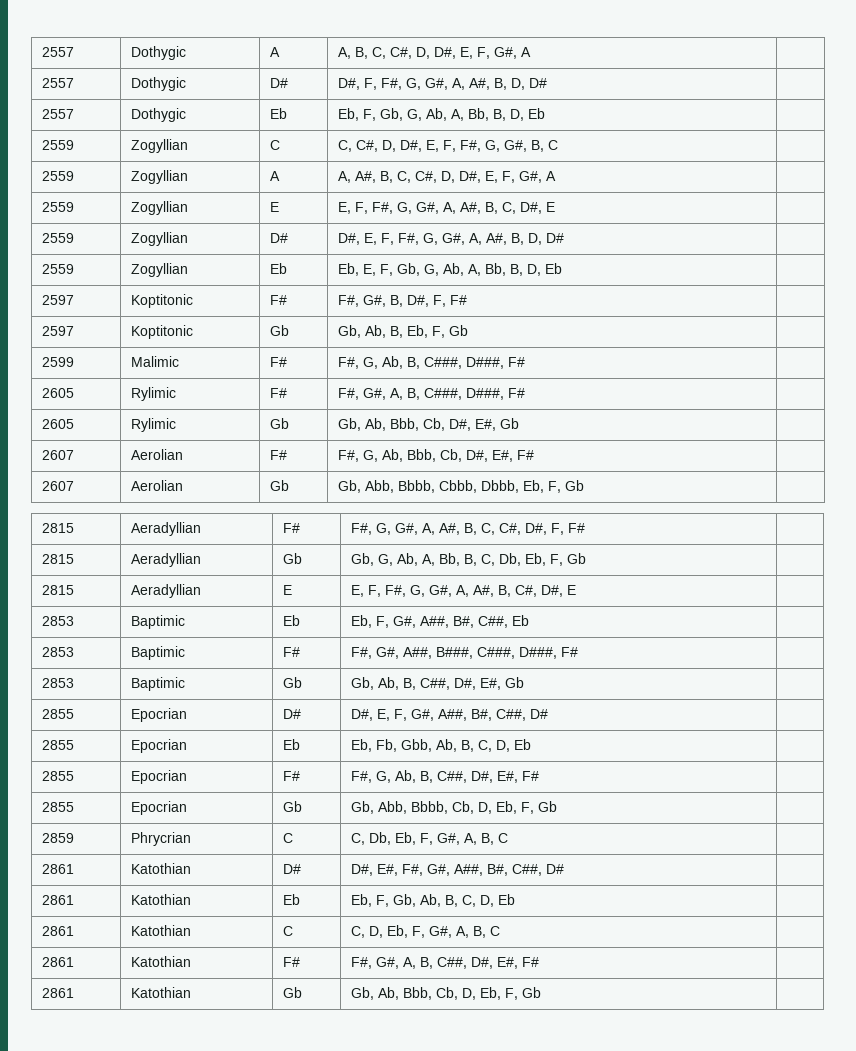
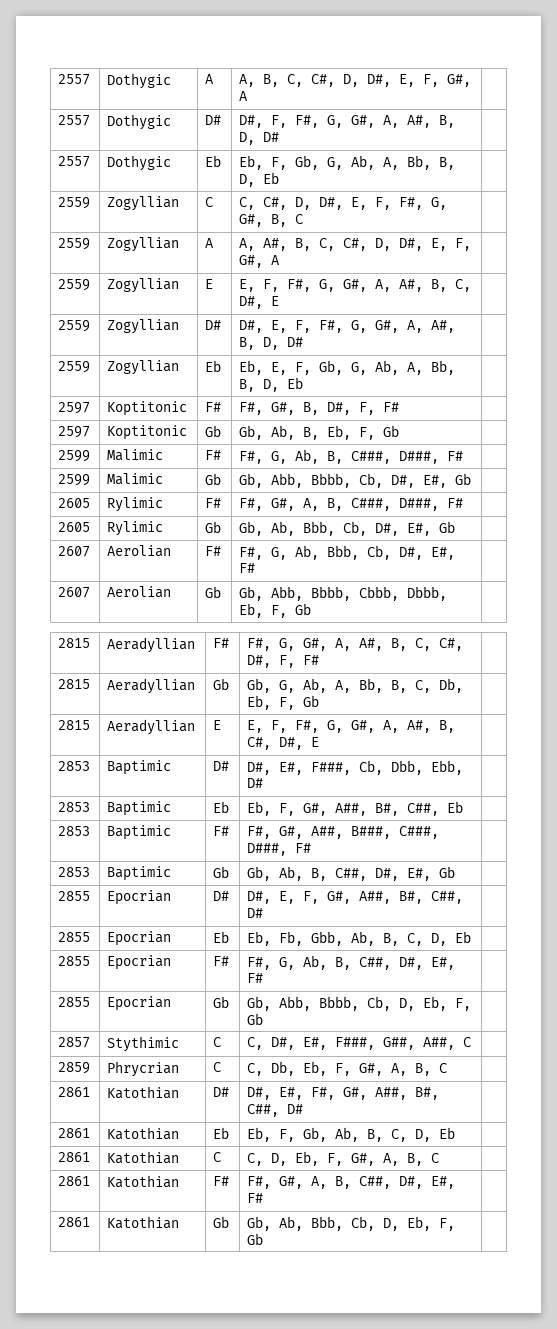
(525, 362) none -> [58,474,91,486] [107,473,164,485] [205,473,222,485] [239,473,472,488] // 2599 | Malimic | Gb | Gb, Abb, Bbbb, Cb, D#, E#, Gb |
(576, 590) none -> [58,761,91,771] [107,760,172,775] [213,761,230,771] [247,760,464,775] [247,778,264,788] // 2853 | Baptimic | D# | D#, E#, F###, Cb, Dbb, Ebb, D# |
(557, 806) none -> [58,1037,91,1048] [107,1036,180,1052] [213,1037,222,1047] [247,1037,472,1050] // 2857 | Stythimic | C | C, D#, E#, F###, G##, A##, C |

